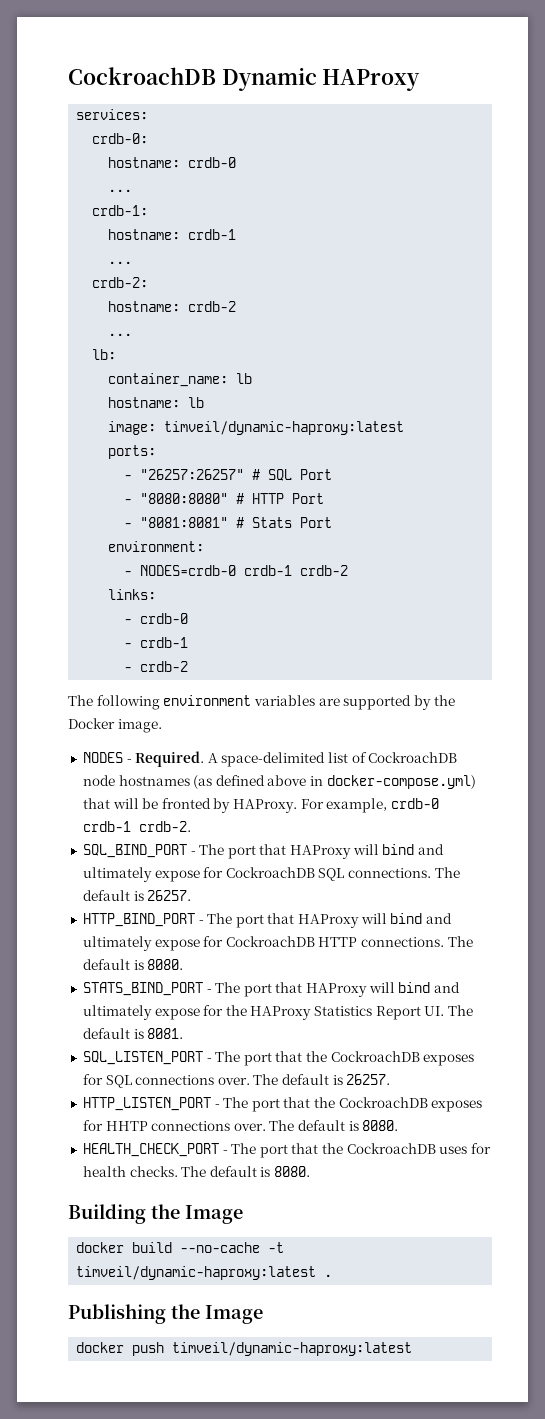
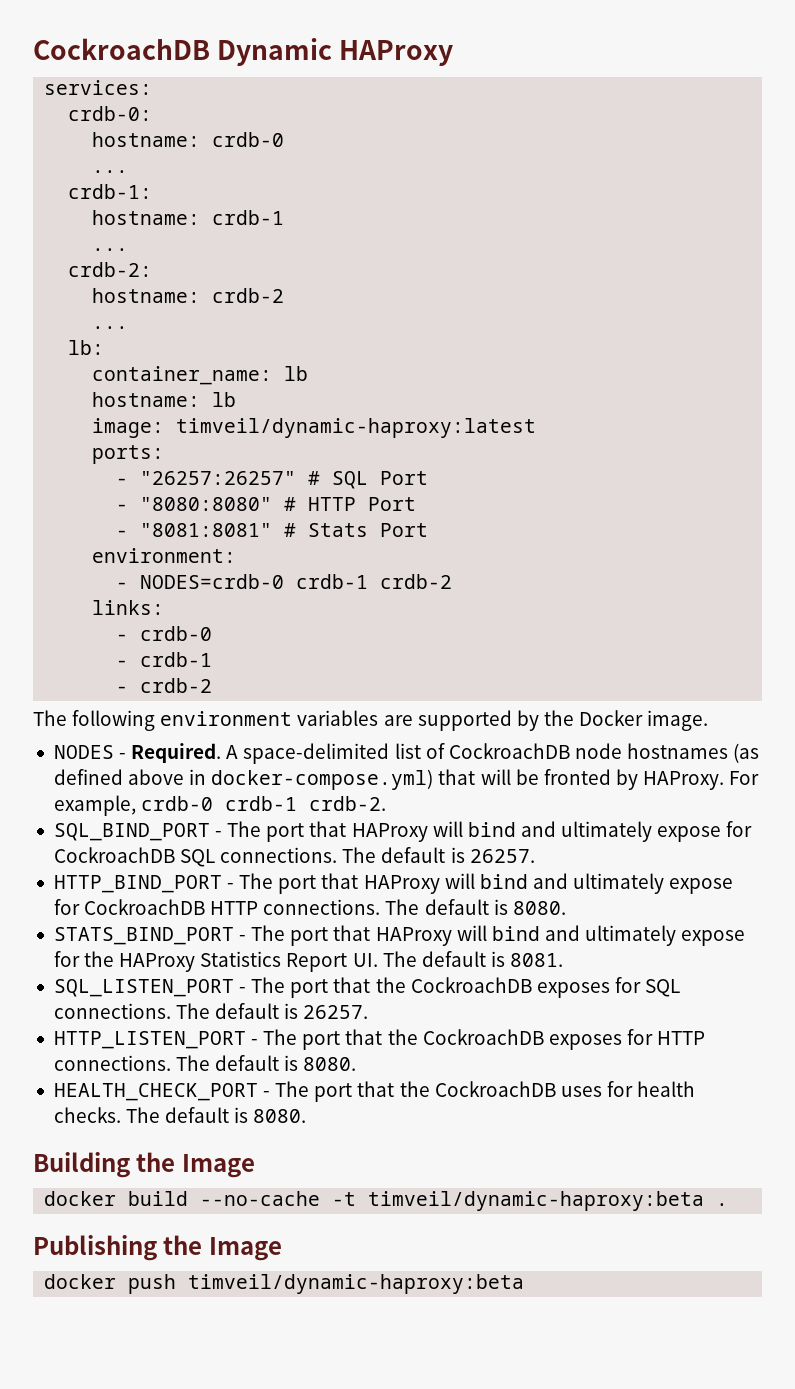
[135,1075,250,1085] connections over. -> [53,1003,171,1019] connections.
[105,1121,266,1131] HHTP connections over. -> [657,1031,706,1045] [53,1055,171,1071] HTTP connections.
[76,1266,317,1280] timveil/dynamic-haproxy:latest -> [368,1191,705,1211] timveil/dynamic-haproxy:beta
[172,1342,413,1356] timveil/dynamic-haproxy:latest -> [188,1274,525,1294] timveil/dynamic-haproxy:beta

